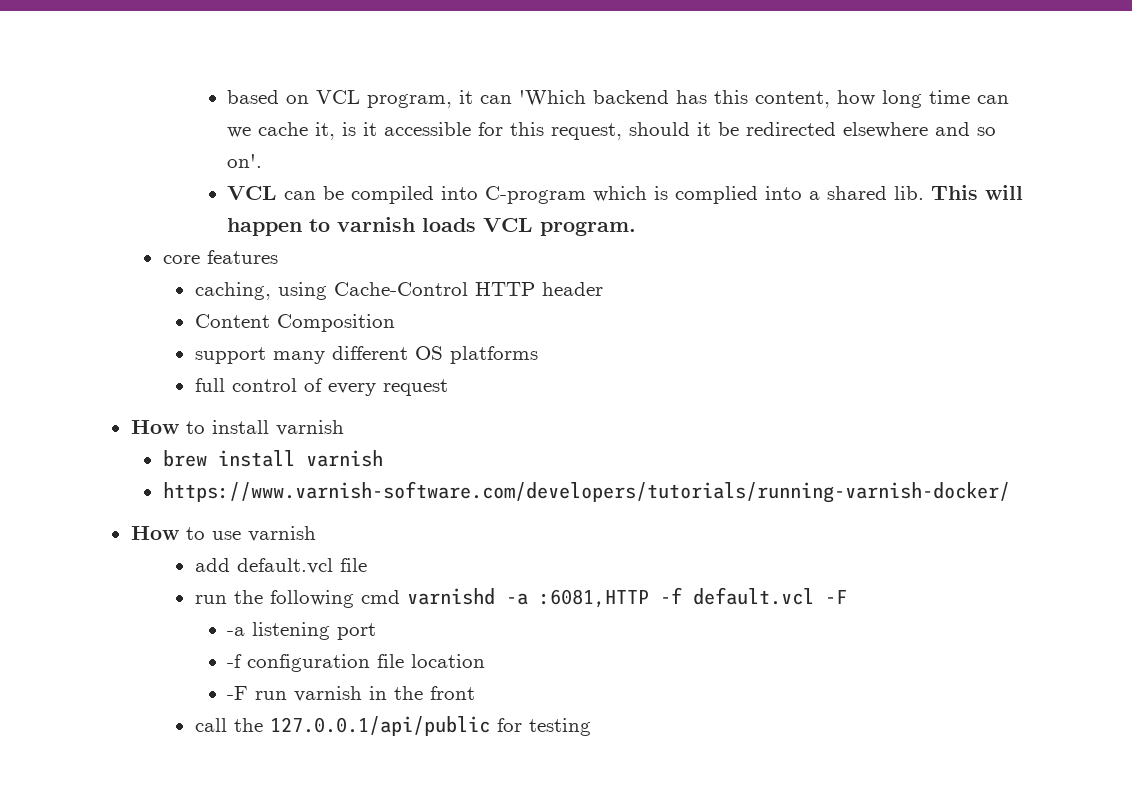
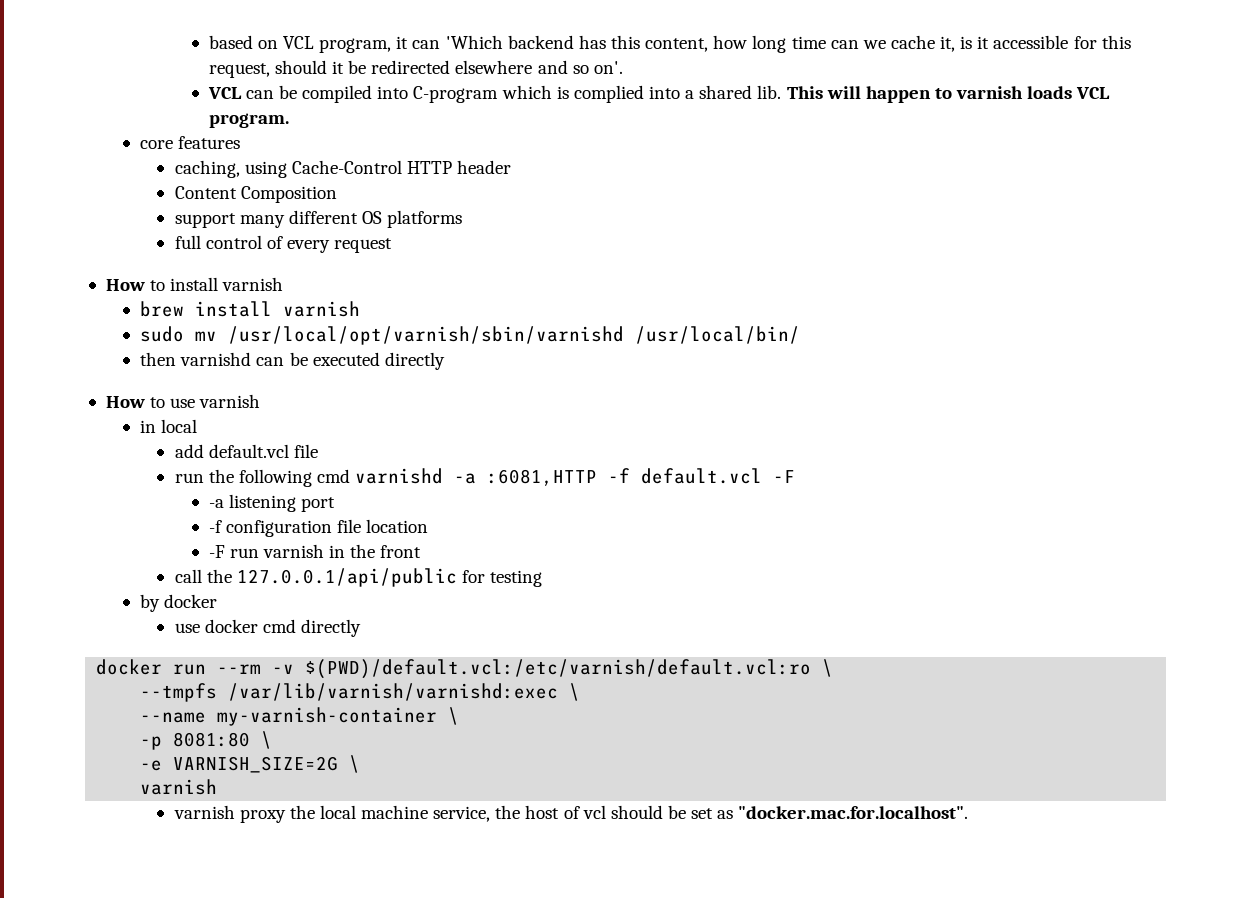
[162,481,1010,503] https://www.varnish-software.com/developers/tutorials/running-varnish-docker/ -> [140,326,801,345] [140,352,445,370] sudo mv /usr/local/opt/varnish/sbin/varnishd /usr/local/bin/ // then varnishd can be executed directly
(316, 534) none -> [140,419,198,433] // in local
(591, 727) none -> [140,594,218,612] [174,619,361,637] [96,659,834,679] [140,683,581,702] [140,707,460,726] [140,731,273,750] [140,755,361,773] [140,779,218,795] [173,805,969,823] // by docker // use docker cmd directly // docker run --rm -v $(PWD)/default.vcl:/etc/varnish/default.vcl:ro \ // --tmpfs /var/lib/varnish/varnishd:exec \ // --name my-varnish-container \ // -p 8081:80 \ // -e VARNISH_SIZE=2G \ // varnish // varnish proxy the local machine service, the host of vcl should be set as "docker.mac.for.localhost".

